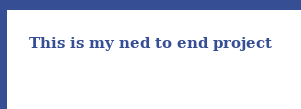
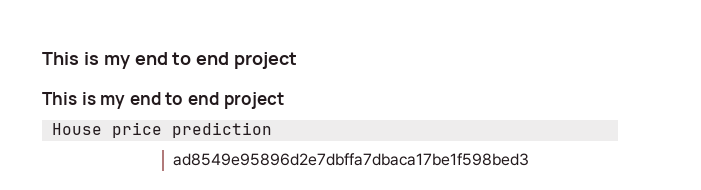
[29,37,272,51] This is my ned to end project -> [42,52,298,69] [42,92,284,109] [51,122,272,138] [172,153,529,166] This is my end to end project // This is my end to end project // House price prediction // ad8549e95896d2e7dbffa7dbaca17be1f598bed3

